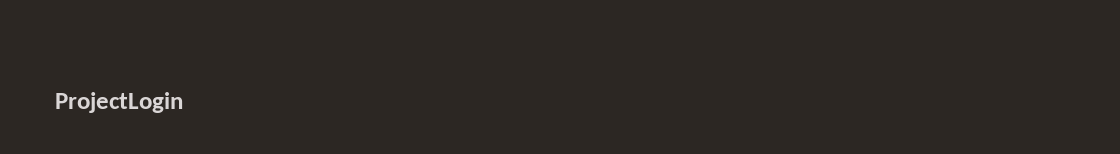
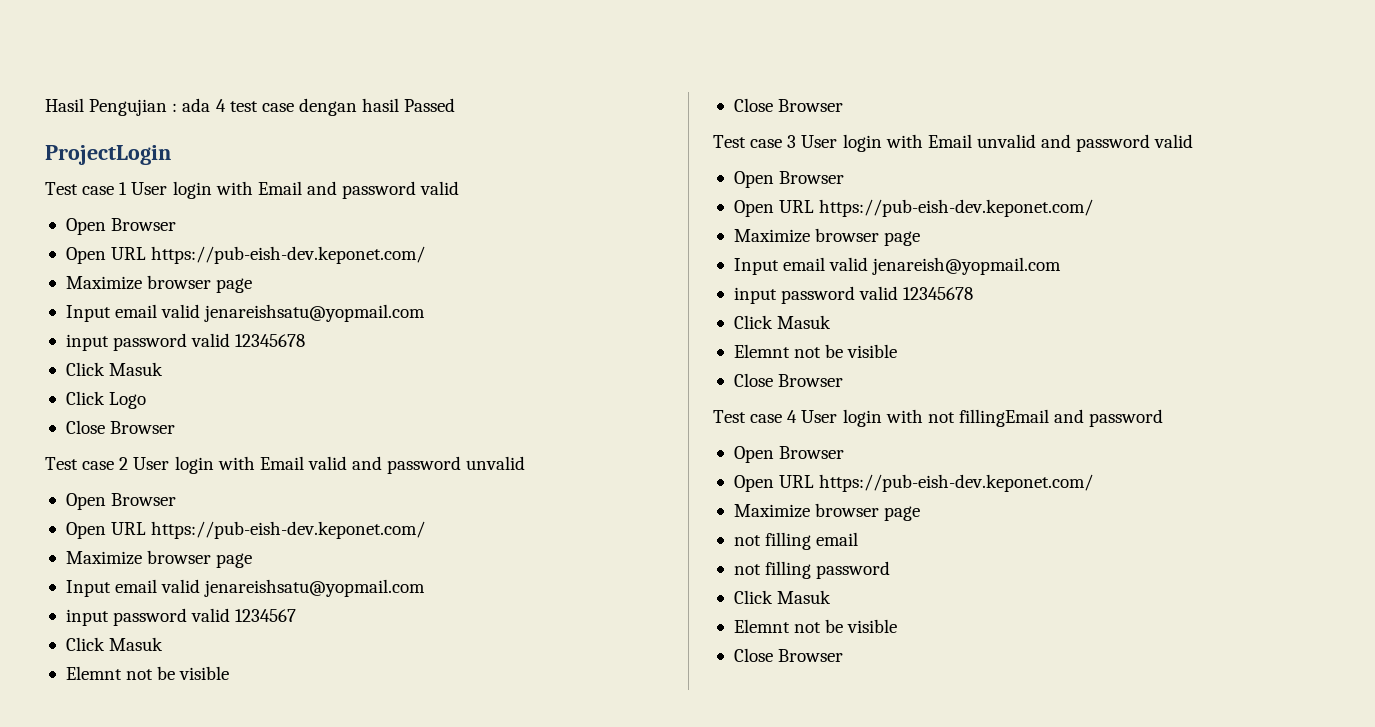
[55,92,183,113] ProjectLogin -> [45,98,456,116] [45,145,171,165] [45,181,460,199] [65,218,177,235] [65,246,426,264] [65,275,253,293] [65,304,426,322] [65,333,306,351] [65,362,164,376] [65,391,147,409] [65,420,176,434] [45,456,526,474] [65,493,177,510] [65,521,426,539] [65,550,253,568] [65,579,426,597] [65,608,297,626] [65,637,164,651] [65,666,230,680] [733,98,844,112] [713,134,1194,152] [733,171,845,188] [733,199,1094,217] [733,228,921,246] [733,257,1062,275] [733,286,974,304] [733,315,832,329] [733,344,898,358] [733,373,844,387] [713,409,1164,427] [733,446,845,463] [733,474,1094,492] [733,503,921,521] [733,532,859,550] [733,561,891,579] [733,590,832,604] [733,619,898,633] [733,648,844,662] Hasil Pengujian : ada 4 test case dengan hasil Passed // ProjectLogin // Test case 1 User login with Email and password valid // Open Browser // Open URL https://pub-eish-dev.keponet.com/ // Maximize browser page // Input email valid jenareishsatu@yopmail.com // input password valid 12345678 // Click Masuk // Click Logo // Close Browser // Test case 2 User login with Email valid and password unvalid // Open Browser // Open URL https://pub-eish-dev.keponet.com/ // Maximize browser page // Input email valid jenareishsatu@yopmail.com // input password valid 1234567 // Click Masuk // Elemnt not be visible // Close Browser // Test case 3 User login with Email unvalid and password valid // Open Browser // Open URL https://pub-eish-dev.keponet.com/ // Maximize browser page // Input email valid jenareish@yopmail.com // input password valid 12345678 // Click Masuk // Elemnt not be visible // Close Browser // Test case 4 User login with not fillingEmail and password // Open Browser // Open URL https://pub-eish-dev.keponet.com/ // Maximize browser page // not filling email // not filling password // Click Masuk // Elemnt not be visible // Close Browser

